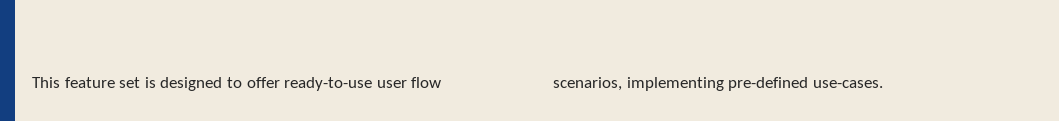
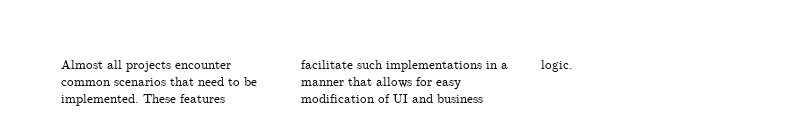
[32,77,883,91] This feature set is designed to offer ready-to-use user flow scenarios, implementing pre-defined use-cases. -> [61,60,231,72] [61,77,257,86] [61,94,225,106] [301,60,508,72] [301,77,461,89] [301,94,483,103] [541,60,573,72] Almost all projects encounter common scenarios that need to be implemented. These features facilitate such implementations in a manner that allows for easy modification of UI and business logic.

